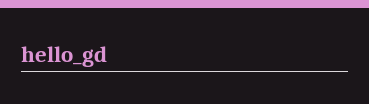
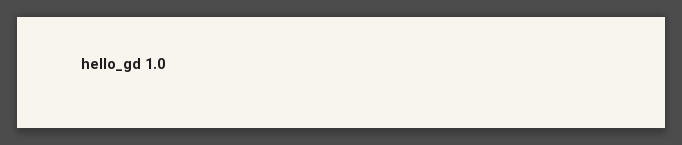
(107, 56) none -> [145,58,165,69] 1.0

